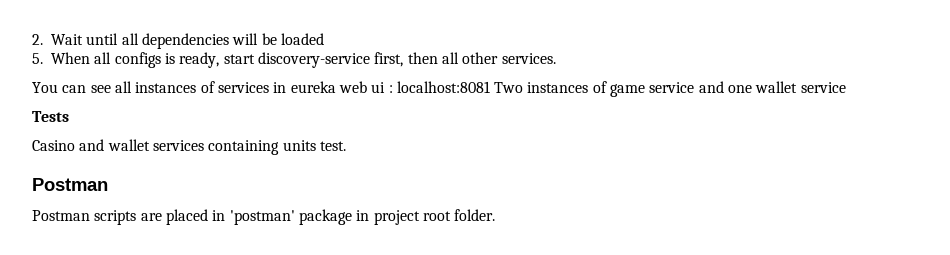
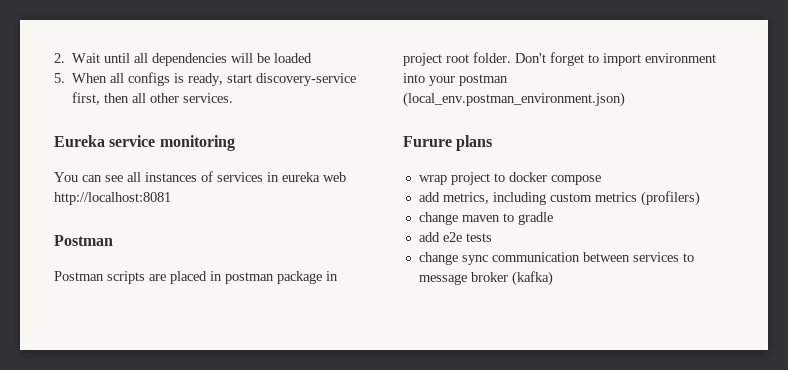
(556, 58) none -> [54,135,235,151] // Eureka service monitoring
[371,81,846,97] [32,111,69,122] [32,139,346,155] ui : localhost:8081 Two instances of game service and one wallet service // Tests // Casino and wallet services containing units test. -> [54,192,171,205] http://localhost:8081
[229,210,295,225] 'postman' -> [225,272,274,284] postman
(496, 215) none -> [515,52,716,66] [403,73,508,86] [403,92,625,107] [403,135,493,151] [418,172,601,185] [418,191,700,206] [418,212,553,225] [418,232,492,242] [418,252,694,265] [418,271,553,286] Don't forget to import environment into your postman (local_env.postman_environment.json) // Furure plans // wrap project to docker compose // add metrics, including custom metrics (profilers) // change maven to gradle // add e2e tests // change sync communication between services to message broker (kafka)

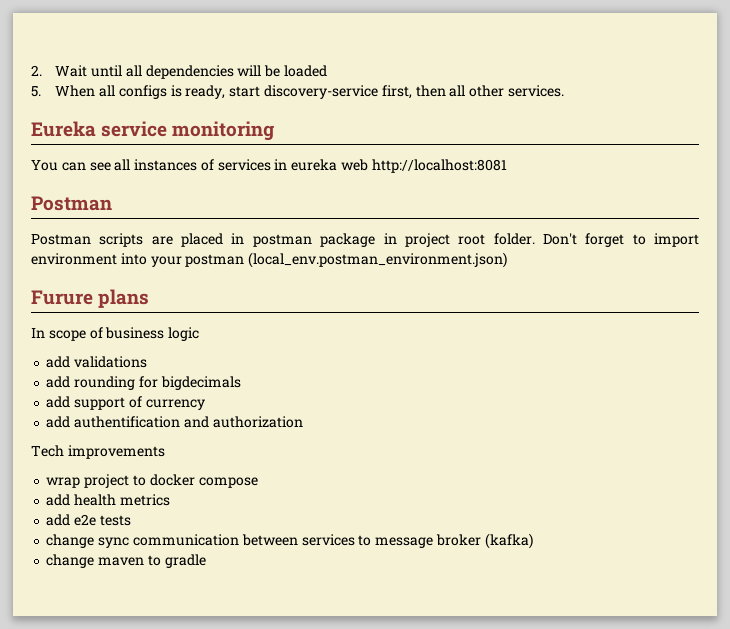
(493, 143) none -> [31,327,200,341] [46,356,148,368] [46,376,241,390] [46,396,205,410] [46,416,303,428] [31,445,165,459] // In scope of business logic // add validations // add rounding for bigdecimals // add support of currency // add authentification and authorization // Tech improvements
[442,191,700,206] [418,212,553,225] metrics, including custom metrics (profilers) // change maven to gradle -> [74,494,170,506] health metrics
(553, 278) none -> [46,554,206,568] // change maven to gradle

